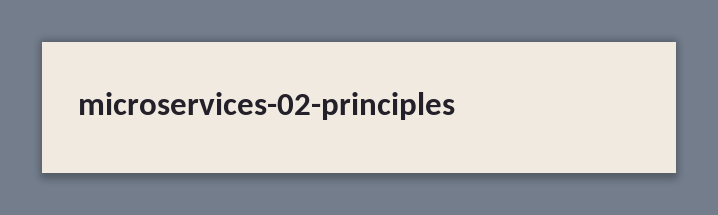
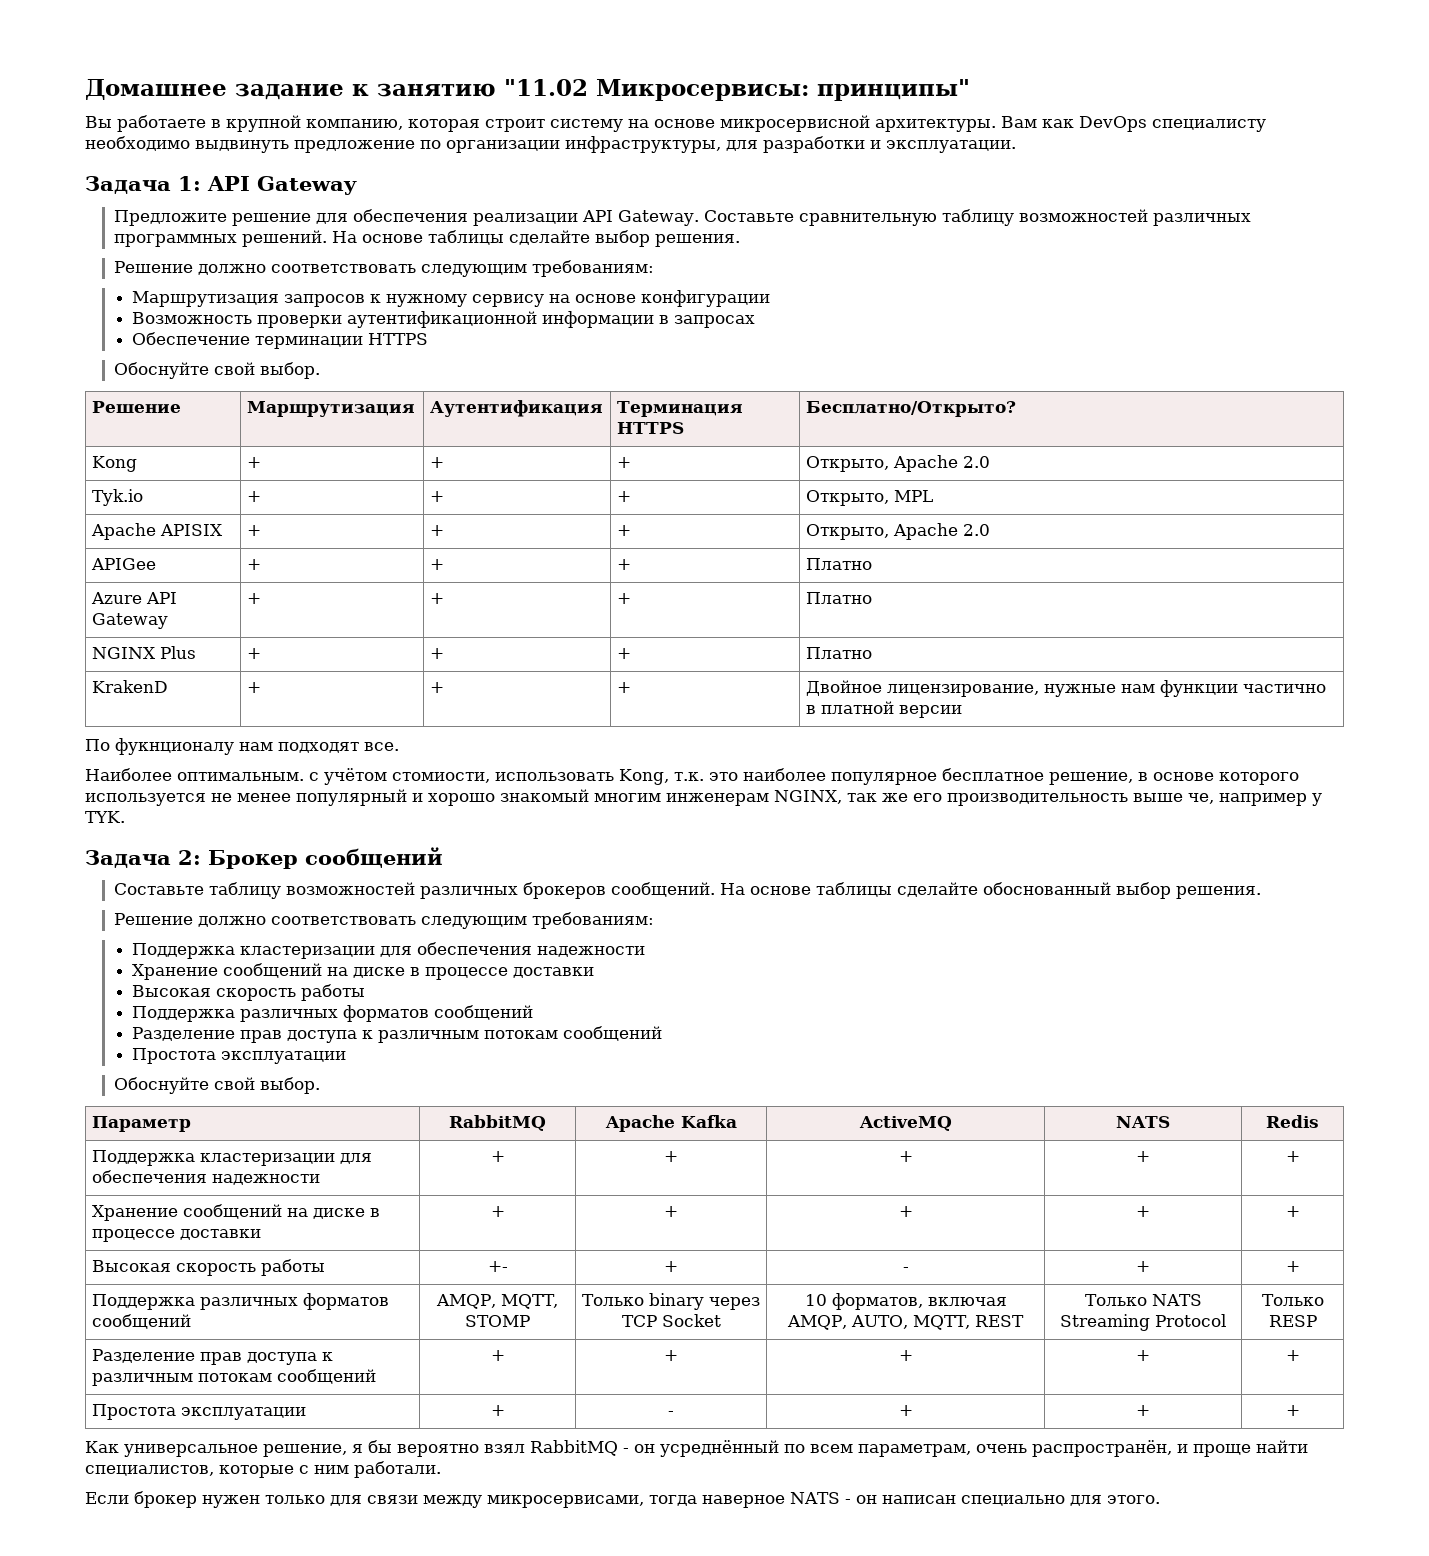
[78,92,455,120] microservices-02-principles -> [85,79,970,101] [85,115,1266,132] [85,136,1016,153] [85,176,357,195] [113,209,1251,226] [113,230,740,247] [113,260,654,277] [131,290,770,307] [131,311,755,328] [131,332,428,349] [113,362,320,379] [91,401,181,413] [246,401,415,417] [429,400,603,417] [616,401,743,417] [616,422,684,434] [805,401,1016,417] [91,456,137,472] [246,457,261,468] [429,457,444,468] [616,457,631,468] [805,455,990,472] [91,489,143,506] [246,491,261,502] [429,491,444,502] [616,491,631,502] [805,490,933,506] [90,523,223,540] [246,525,261,536] [429,525,444,536] [616,525,631,536] [805,523,990,540] [90,558,156,570] [246,559,261,570] [429,559,444,570] [616,559,631,570] [805,558,872,570] [90,592,177,604] [91,613,168,629] [246,593,261,604] [429,593,444,604] [616,593,631,604] [805,592,872,604] [91,646,196,659] [246,648,261,659] [429,648,444,659] [616,648,631,659] [805,647,872,659] [91,680,168,693] [246,682,261,693] [429,682,444,693] [616,682,631,693] [805,680,1326,697] [805,701,962,718] [85,738,399,755] [85,768,1299,785] [85,789,1322,806] [85,811,125,823] [85,847,443,869] [113,882,1261,899] [113,912,654,929] [131,942,645,959] [131,963,594,980] [131,984,365,1001] [131,1005,533,1022] [131,1026,662,1043] [131,1048,346,1064] [113,1077,320,1094] [91,1116,191,1132] [449,1115,546,1131] [604,1115,737,1132] [858,1116,952,1131] [1116,1116,1171,1128] [1266,1115,1319,1128] [91,1150,372,1166] [91,1170,320,1185] [490,1151,505,1162] [664,1151,679,1162] [898,1151,913,1162] [1136,1151,1150,1162] [1285,1151,1300,1162] [91,1204,380,1221] [91,1229,261,1242] [490,1206,505,1217] [664,1206,679,1217] [898,1206,913,1217] [1136,1206,1150,1217] [1285,1206,1300,1217] [91,1259,325,1276] [487,1261,508,1272] [664,1261,679,1272] [902,1267,909,1272] [1136,1261,1150,1272] [1285,1261,1300,1272] [91,1293,389,1310] [91,1314,191,1329] [435,1294,559,1309] [465,1315,530,1327] [582,1293,761,1310] [621,1314,721,1327] [804,1293,1007,1310] [786,1315,1025,1330] [1084,1294,1202,1306] [1060,1314,1226,1331] [1261,1294,1324,1306] [1268,1315,1317,1327] [91,1349,333,1365] [91,1369,376,1386] [490,1350,505,1361] [664,1350,679,1361] [898,1350,913,1361] [1136,1350,1150,1361] [1285,1350,1300,1361] [91,1404,306,1420] [490,1405,505,1416] [668,1411,675,1416] [898,1405,913,1416] [1136,1405,1150,1416] [1285,1405,1300,1416] [85,1440,1308,1457] [85,1461,441,1478] [85,1491,1160,1508] Домашнее задание к занятию "11.02 Микросервисы: принципы" // Вы работаете в крупной компанию, которая строит систему на основе микросервисной архитектуры. Вам как DevOps специалисту необходимо выдвинуть предложение по организации инфраструктуры, для разработки и эксплуатации. // Задача 1: API Gateway // Предложите решение для обеспечения реализации API Gateway. Составьте сравнительную таблицу возможностей различных программных решений. На основе таблицы сделайте выбор решения. // Решение должно соответствовать следующим требованиям: // Маршрутизация запросов к нужному сервису на основе конфигурации // Возможность проверки аутентификационной информации в запросах // Обеспечение терминации HTTPS // Обоснуйте свой выбор. // Решение | Маршрутизация | Аутентификация | Терминация HTTPS | Бесплатно/Открыто? // Kong | + | + | + | Открыто, Apache 2.0 // Tyk.io | + | + | + | Открыто, MPL // Apache APISIX | + | + | + | Открыто, Apache 2.0 // APIGee | + | + | + | Платно // Azure API Gateway | + | + | + | Платно // NGINX Plus | + | + | + | Платно // KrakenD | + | + | + | Двойное лицензирование, нужные нам функции частично в платной версии // По фукнционалу нам подходят все. // Наиболее оптимальным. с учётом стомиости, использовать Kong, т.к. это наиболее популярное бесплатное решение, в основе которого используется не менее популярный и хорошо знакомый многим инженерам NGINX, так же его производительность выше че, например у TYK. // Задача 2: Брокер сообщений // Составьте таблицу возможностей различных брокеров сообщений. На основе таблицы сделайте обоснованный выбор решения. // Решение должно соответствовать следующим требованиям: // Поддержка кластеризации для обеспечения надежности // Хранение сообщений на диске в процессе доставки // Высокая скорость работы // Поддержка различных форматов сообщений // Разделение прав доступа к различным потокам сообщений // Простота эксплуатации // Обоснуйте свой выбор. // Параметр | RabbitMQ | Apache Kafka | ActiveMQ | NATS | Redis // Поддержка кластеризации для обеспечения надежности | + | + | + | + | + // Хранение сообщений на диске в процессе доставки | + | + | + | + | + // Высокая скорость работы | +- | + | - | + | + // Поддержка различных форматов сообщений | AMQP, MQTT, STOMP | Только binary через TCP Socket | 10 форматов, включая AMQP, AUTO, MQTT, REST | Только NATS Streaming Protocol | Только RESP // Разделение прав доступа к различным потокам сообщений | + | + | + | + | + // Простота эксплуатации | + | - | + | + | + // Как универсальное решение, я бы вероятно взял RabbitMQ - он усреднённый по всем параметрам, очень распространён, и проще найти специалистов, которые с ним работали. // Если брокер нужен только для связи между микросервисами, тогда наверное NATS - он написан специально для этого.

